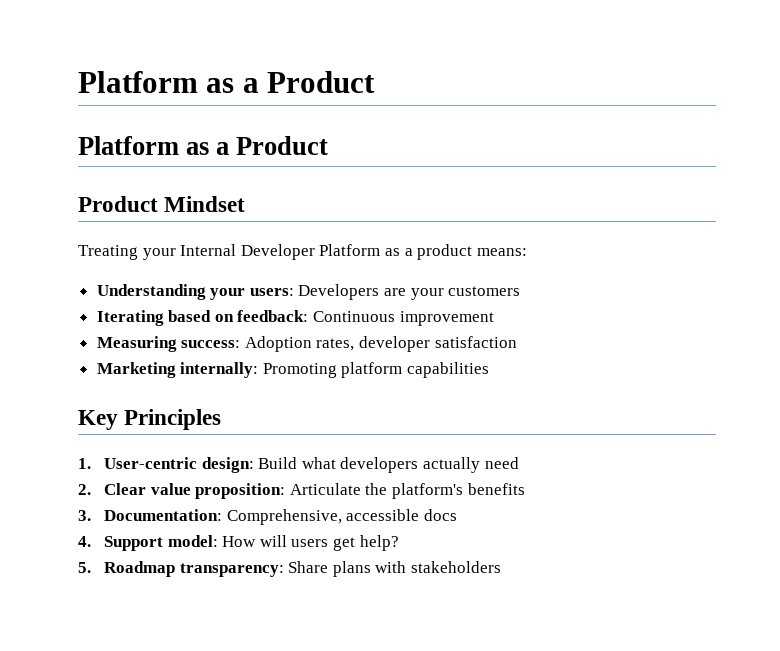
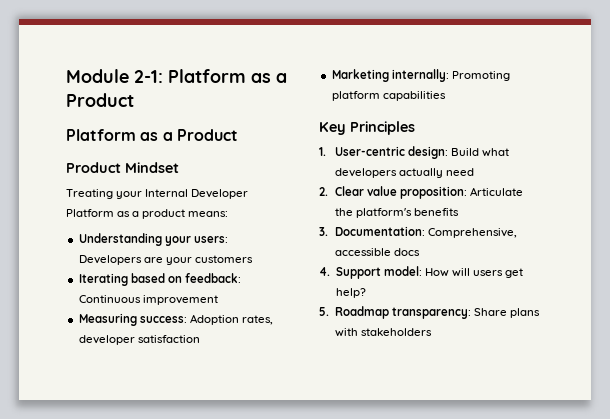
(78, 82) none -> [66,69,163,83] Module 2-1:

